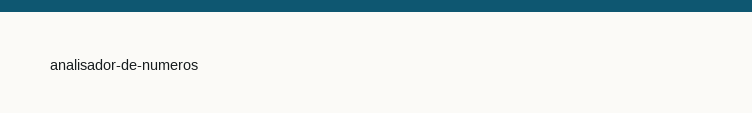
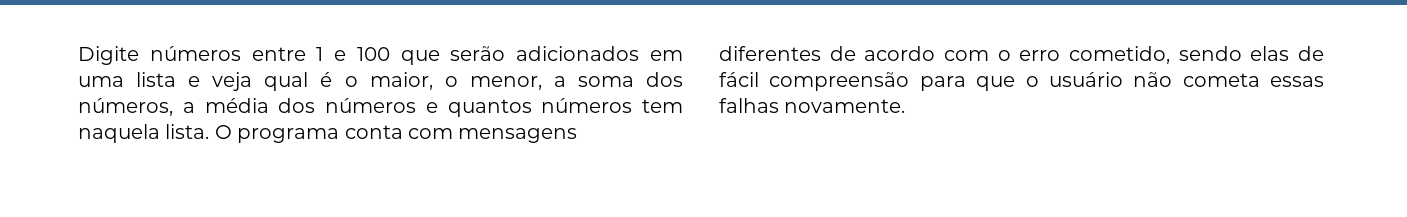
[50,59,198,70] analisador-de-numeros -> [78,46,683,65] [78,72,683,91] [78,98,683,117] [78,124,578,143] [719,46,1324,64] [719,72,1324,91] [719,98,906,113] Digite números entre 1 e 100 que serão adicionados em uma lista e veja qual é o maior, o menor, a soma dos números, a média dos números e quantos números tem naquela lista. O programa conta com mensagens diferentes de acordo com o erro cometido, sendo elas de fácil compreensão para que o usuário não cometa essas falhas novamente.

